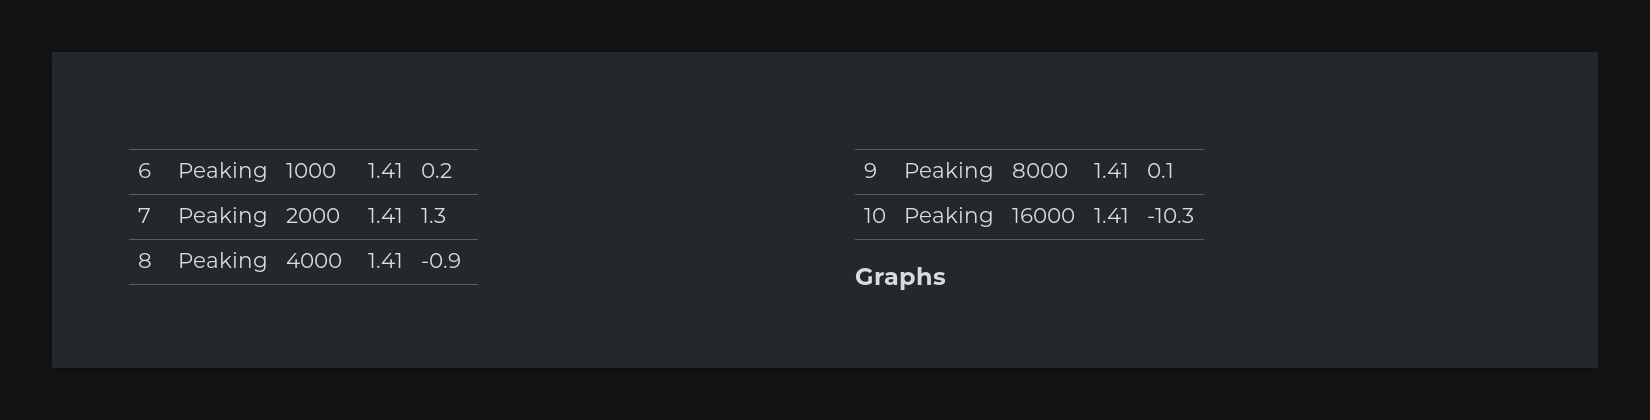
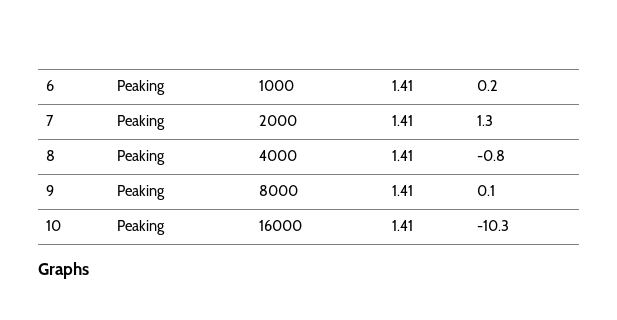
[420,253,461,268] -0.9 -> [477,150,506,161] -0.8

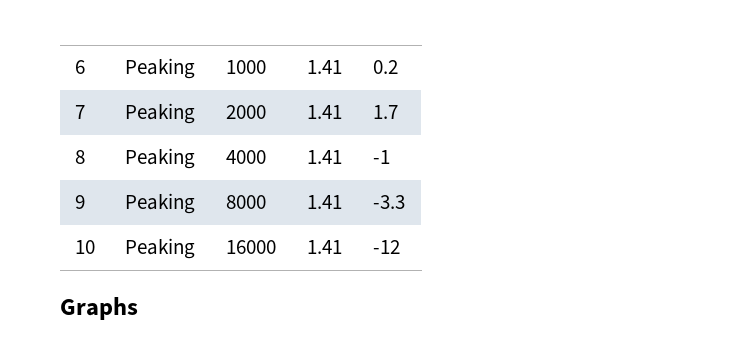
[477,115,494,126] 1.3 -> [372,105,398,119] 1.7
[477,150,506,161] -0.8 -> [372,150,390,164] -1
[477,185,496,196] 0.1 -> [372,195,405,209] -3.3
[477,220,510,231] -10.3 -> [372,240,400,254] -12

